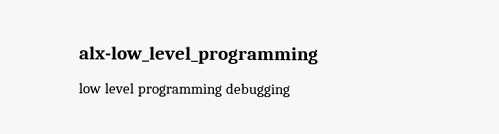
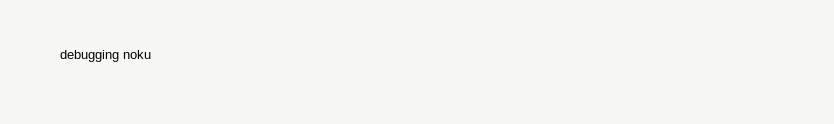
[79,46,319,65] [78,82,290,98] alx-low_level_programming // low level programming debugging -> [60,50,151,62] debugging noku

